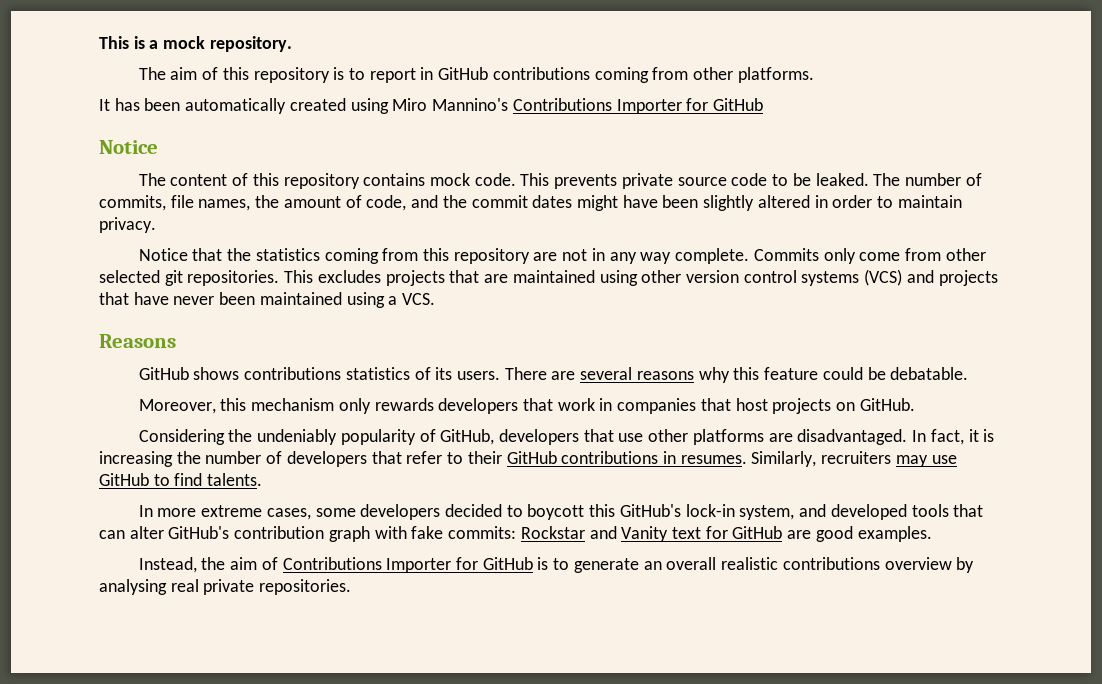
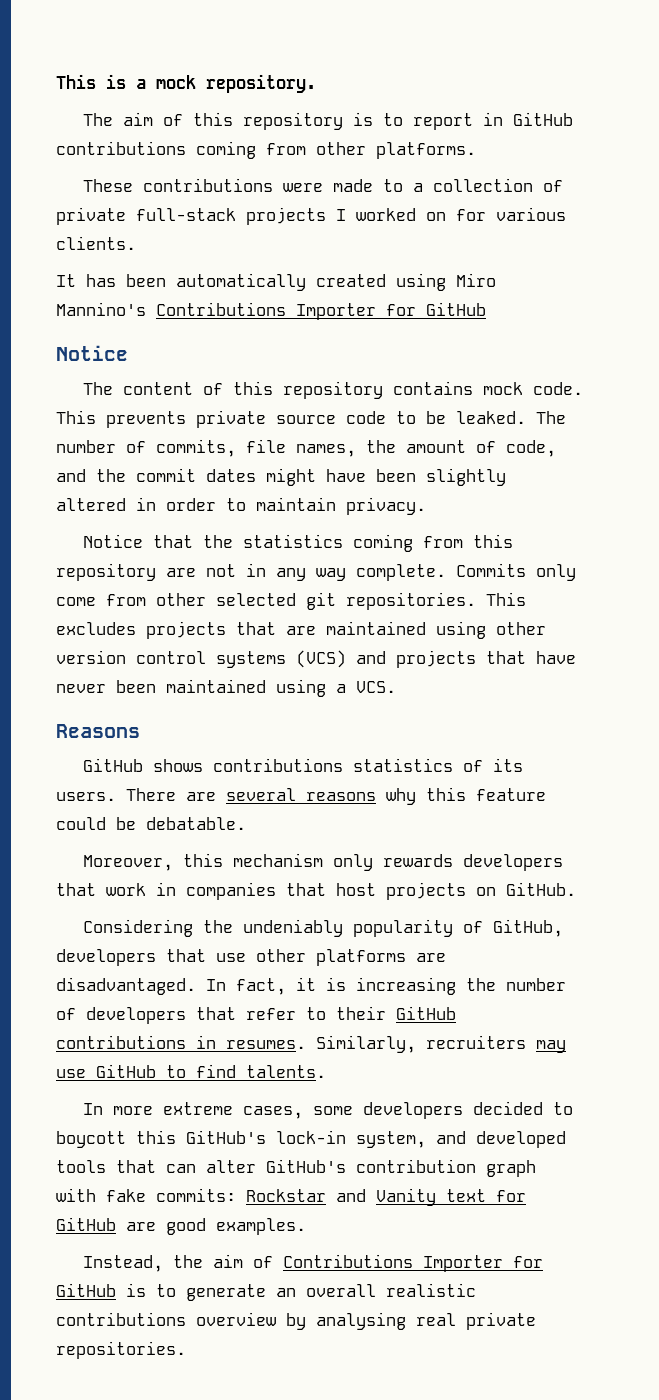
(814, 75) none -> [83,178,564,192] [56,207,566,225] [56,236,136,250] // These contributions were made to a collection of private full-stack projects I worked on for various clients.

